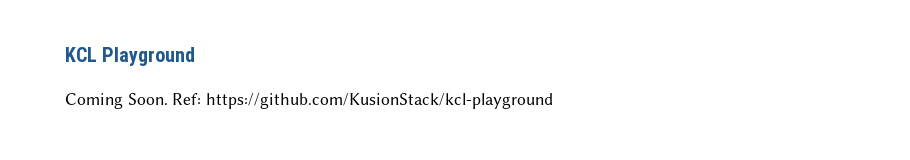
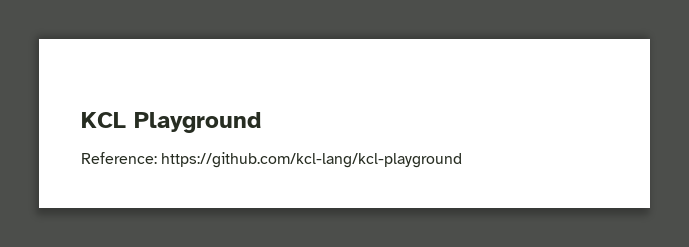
[65,93,554,109] Coming Soon. Ref: https://github.com/KusionStack/kcl-playground -> [81,152,463,168] Reference: https://github.com/kcl-lang/kcl-playground

